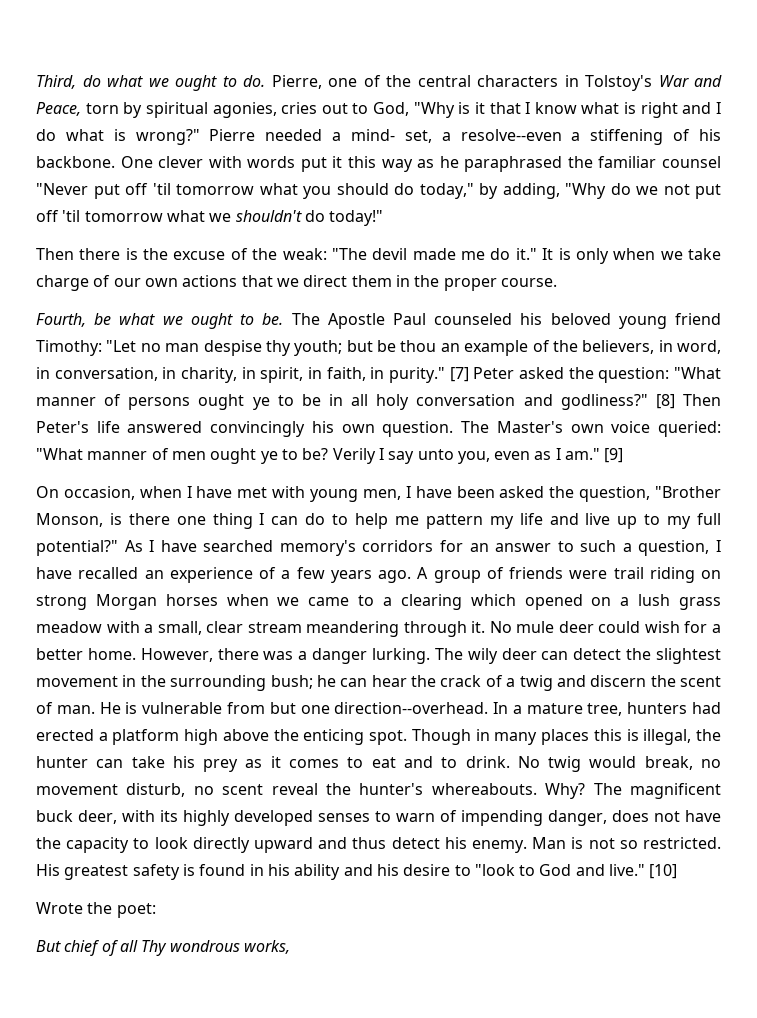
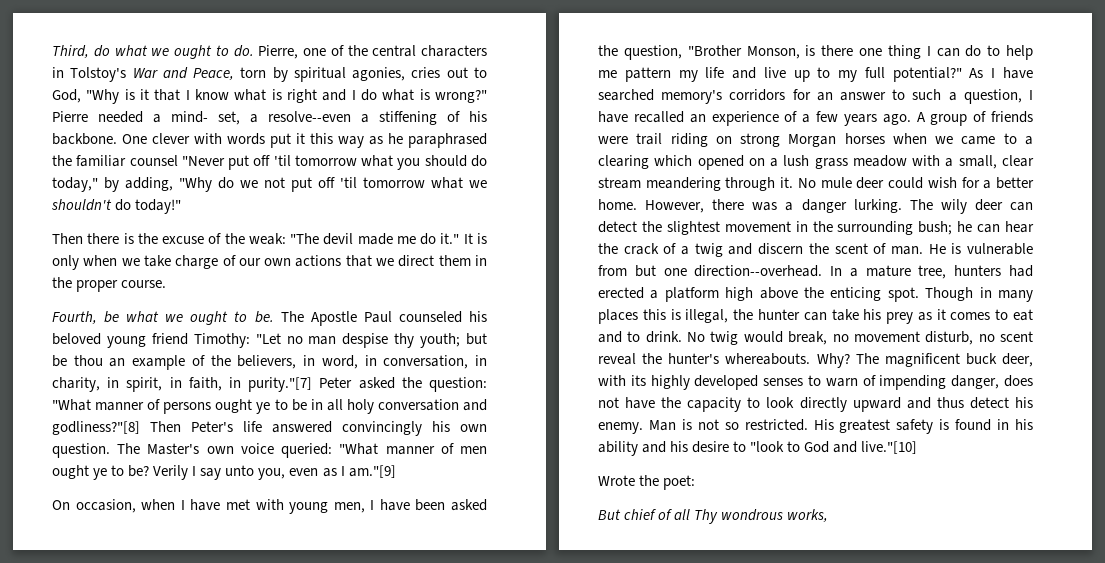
[389,367,469,383] purity." [7] -> [248,377,313,392] purity."[7]
[560,394,675,410] godliness?" [8] -> [52,421,140,435] godliness?"[8]
[565,448,624,463] am." [9] -> [348,465,396,478] am."[9]
[609,864,678,879] live." [10] -> [861,441,918,454] live."[10]

